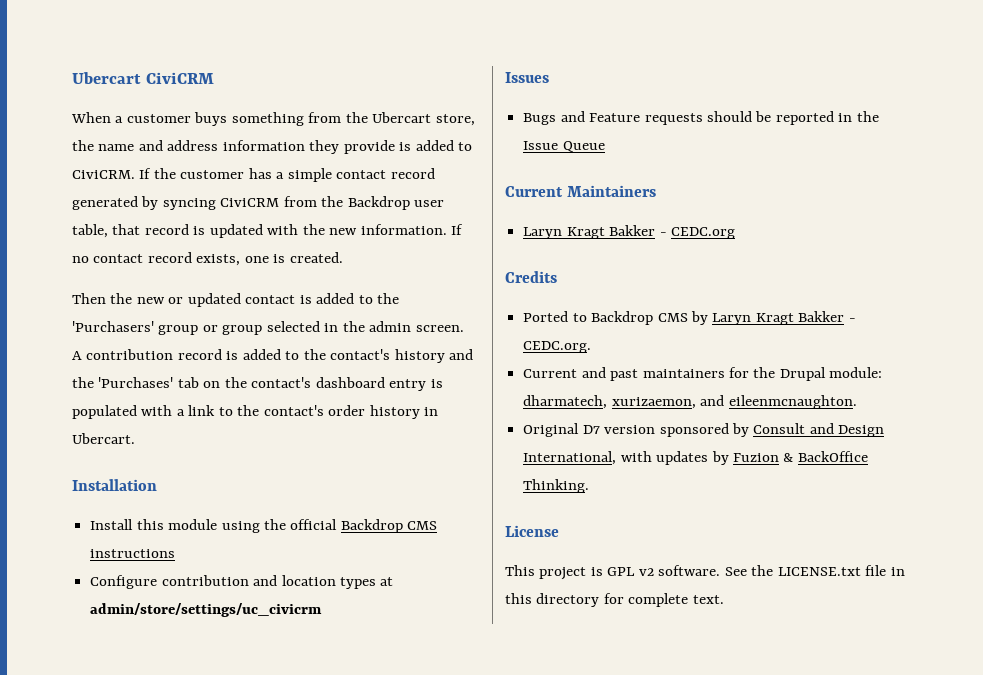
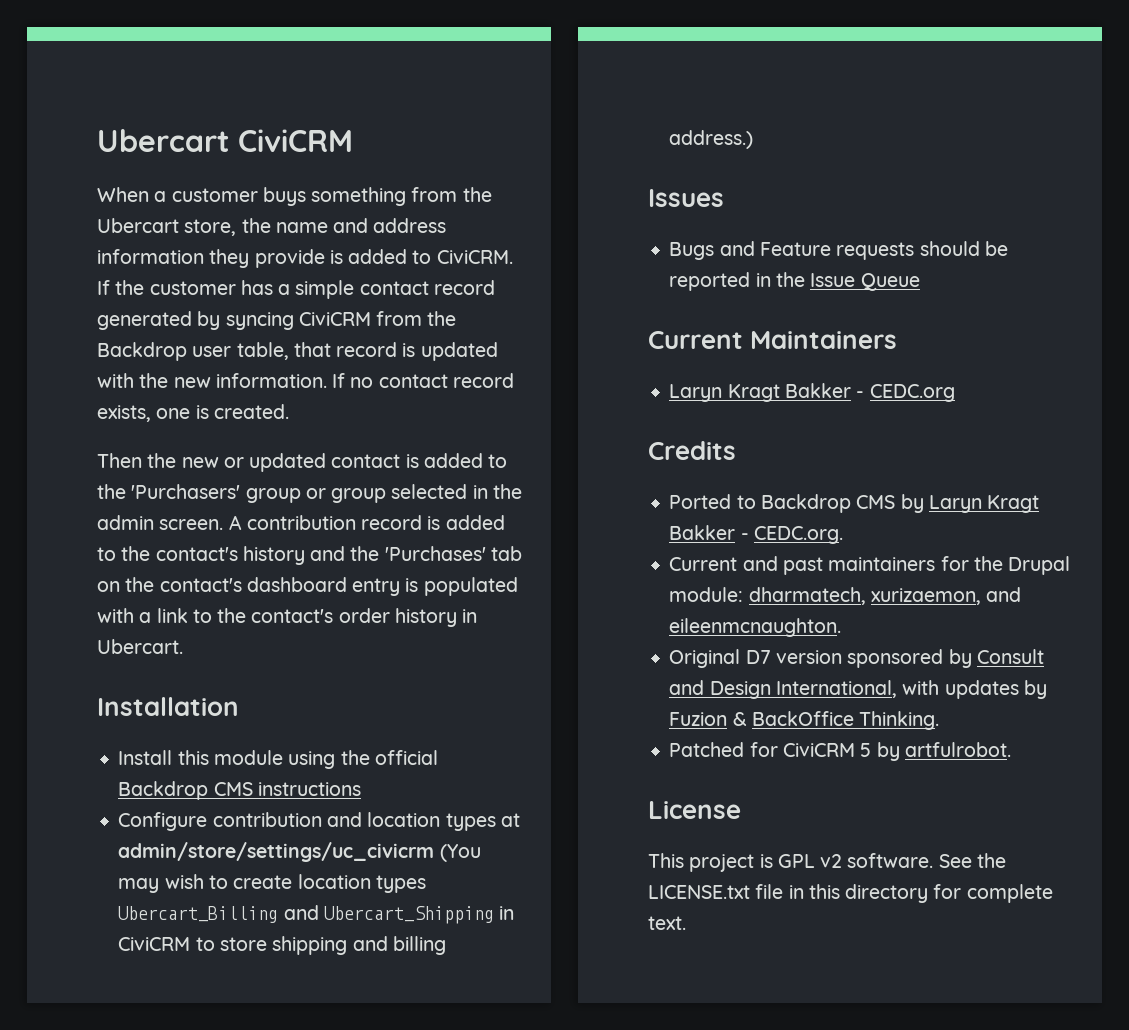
(323, 610) none -> [439,844,481,862] [118,874,426,893] [118,905,515,924] [118,936,446,955] [669,130,754,149] (You may wish to create location types Ubercart_Billing and Ubercart_Shipping in CiviCRM to store shipping and billing address.)
(590, 486) none -> [669,742,1011,761] // Patched for CiviCRM 5 by artfulrobot.

